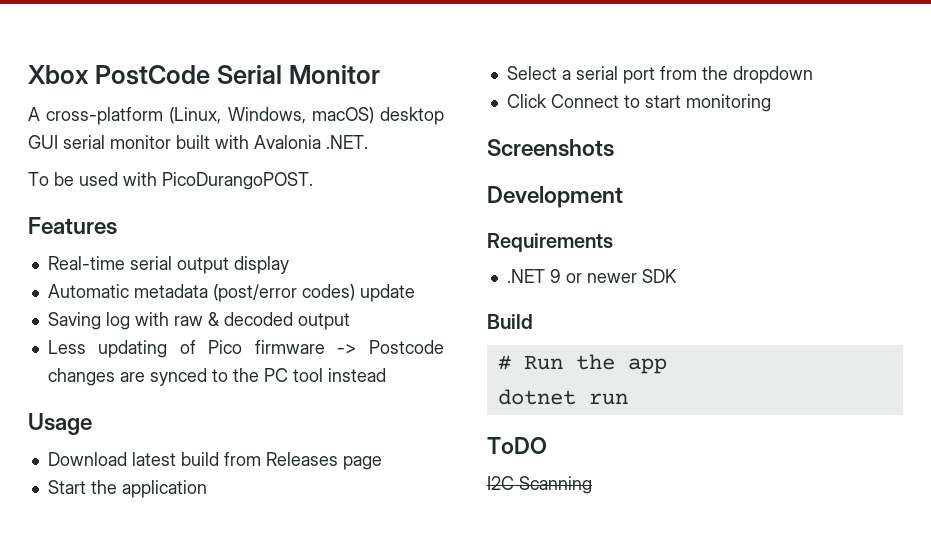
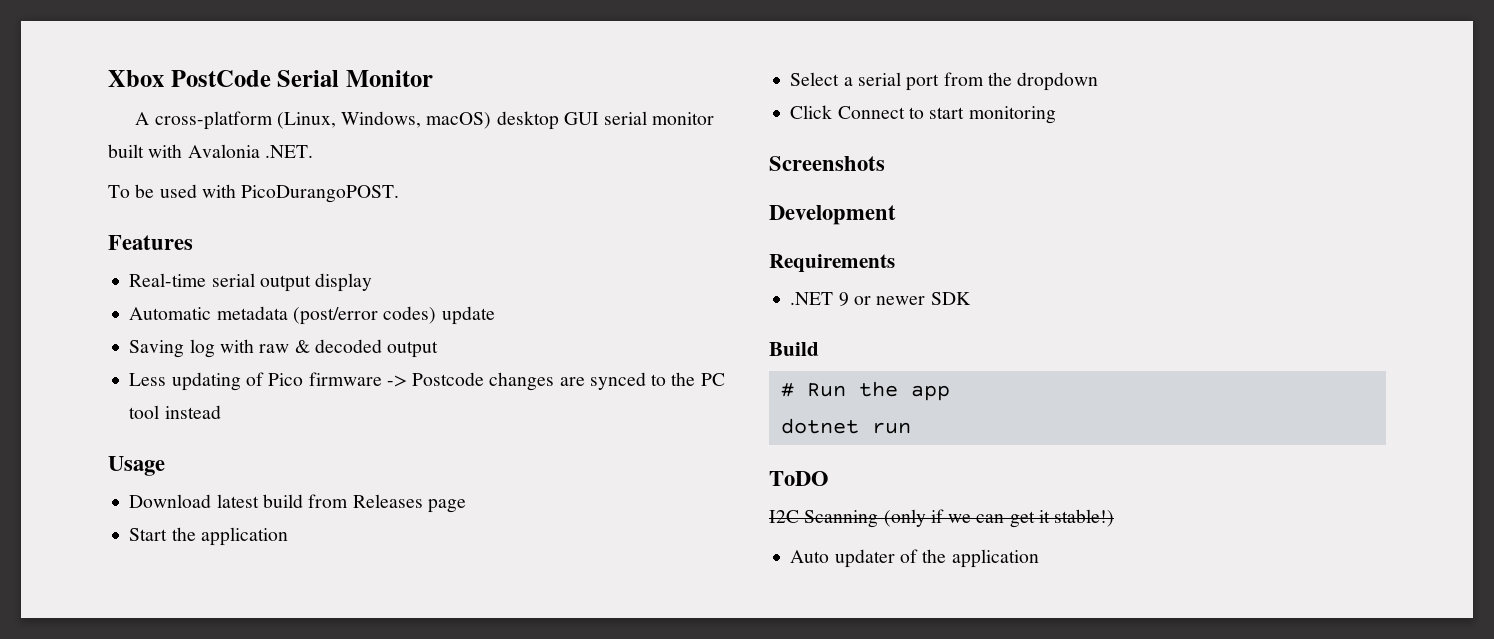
(592, 485) none -> [883,509,1115,528] [790,549,1039,568] (only if we can get it stable!) // Auto updater of the application

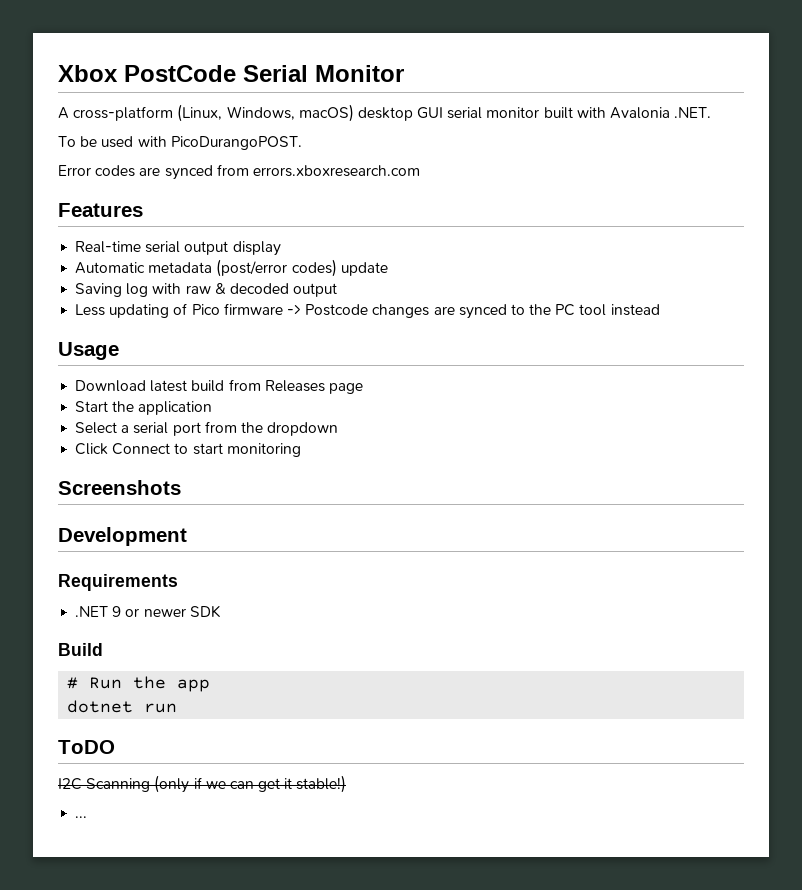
(400, 194) none -> [58,164,420,180] // Error codes are synced from errors.xboxresearch.com
[790,549,1039,568] Auto updater of the application -> [75,816,88,818] ...

